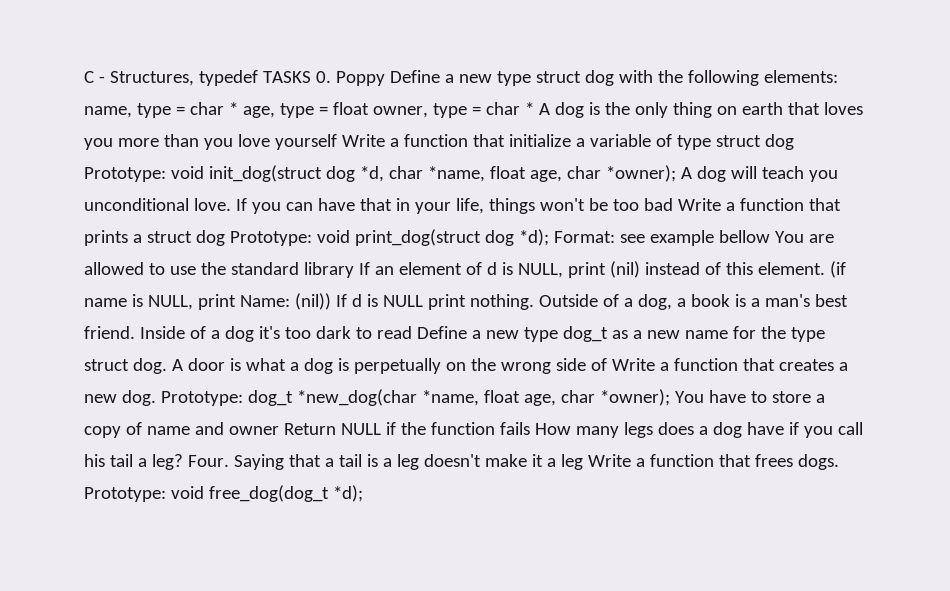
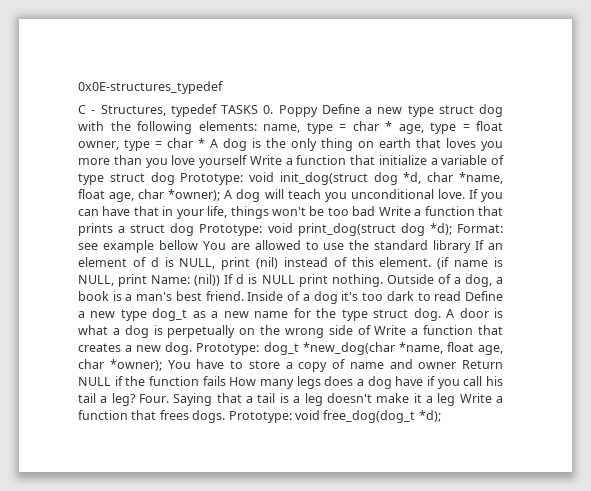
(84, 77) none -> [78,81,223,94] 0x0E-structures_typedef //

